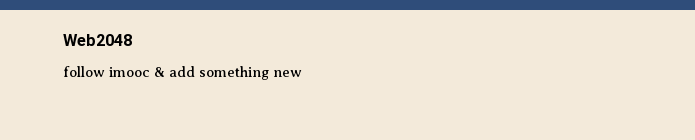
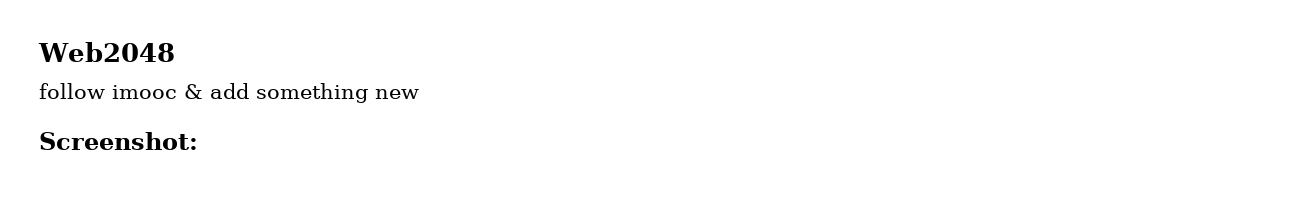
(302, 73) none -> [39,132,198,150] // Screenshot:

